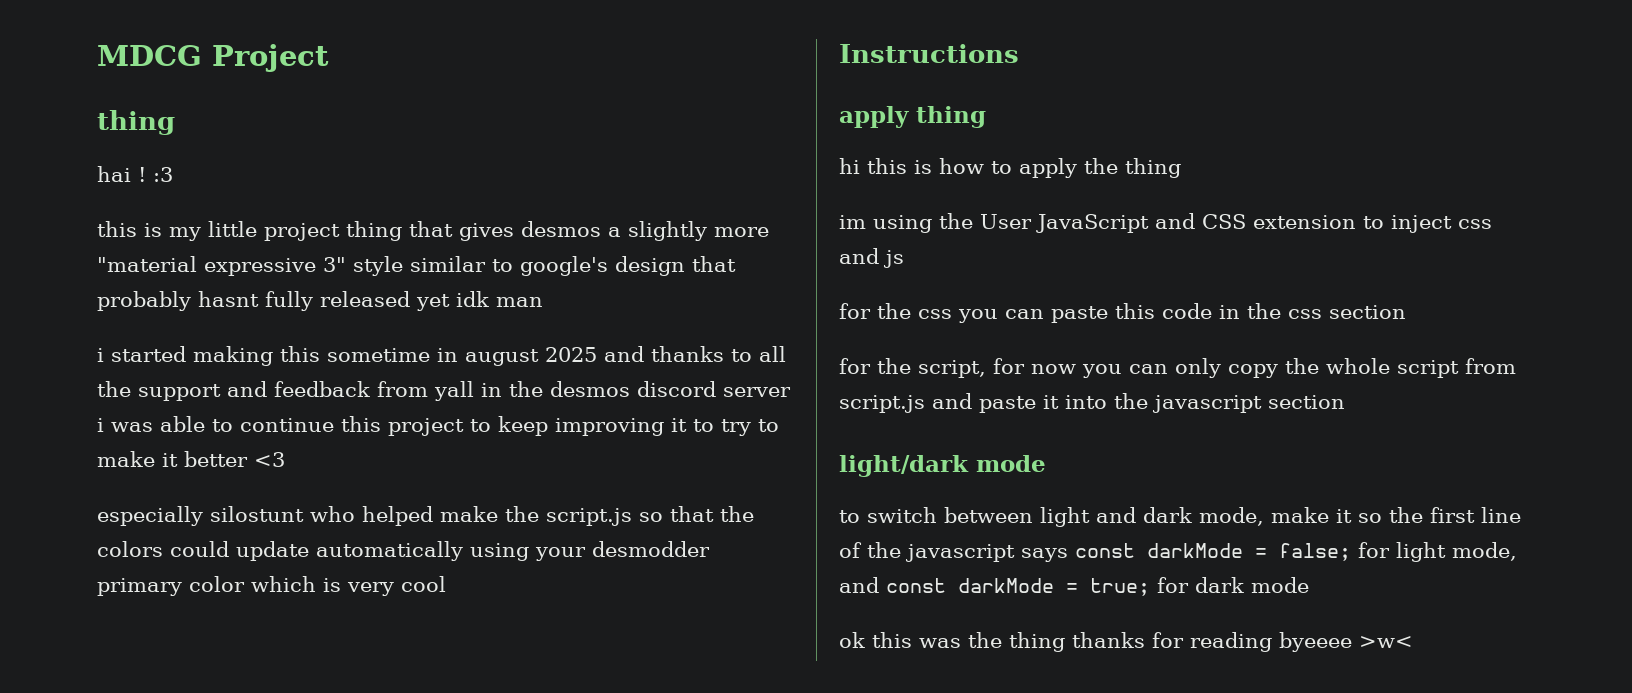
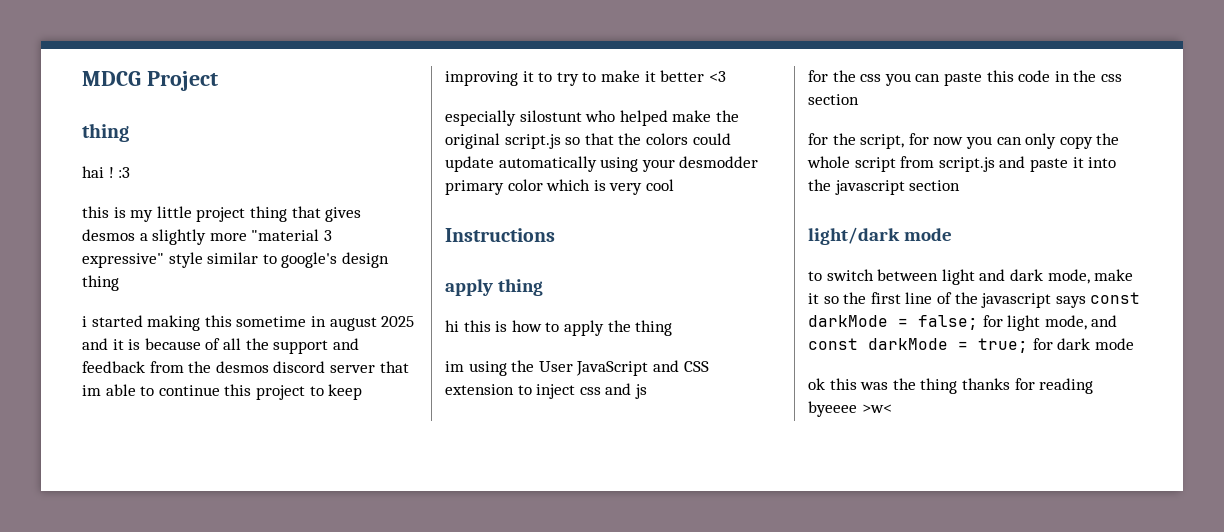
[204,257,346,276] expressive 3" -> [323,230,332,241] [82,253,164,268] 3 expressive"
[692,256,736,272] [97,291,543,311] that probably hasnt fully released yet idk man -> [82,275,119,291] thing
[651,346,752,362] thanks to -> [112,338,221,350] it is because of
[434,381,502,401] yall in -> (184, 367) none
[97,418,153,432] i was -> [379,361,409,373] [82,385,101,396] that im
(539, 514) none -> [445,133,500,149] original

